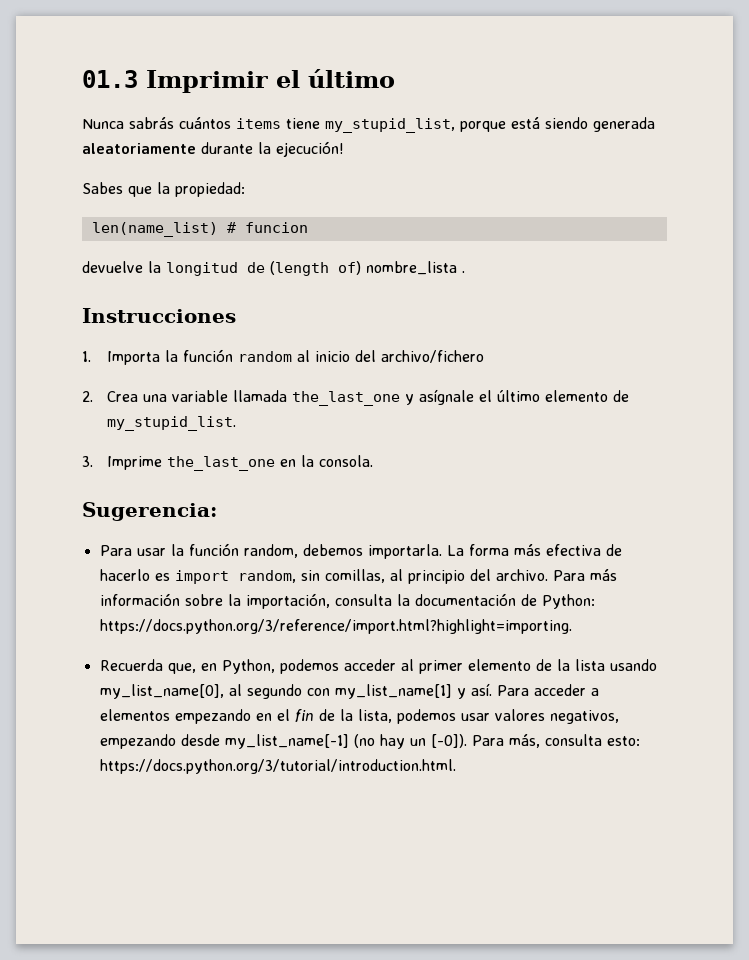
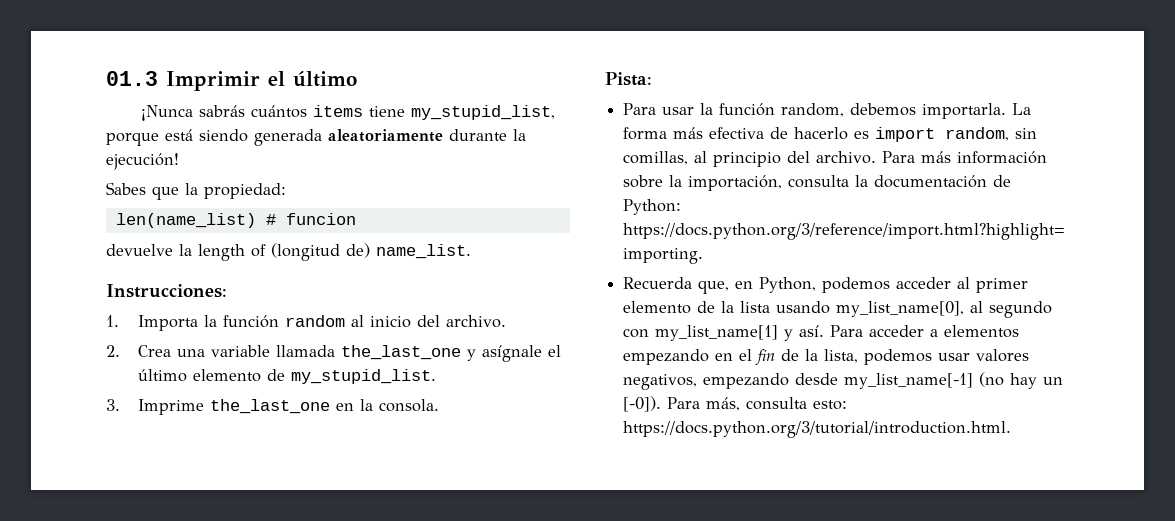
[82,119,124,129] Nunca -> [140,105,193,121] ¡Nunca
[166,261,465,276] [82,308,236,323] longitud de (length of) nombre_lista . // Instrucciones -> [198,243,471,261] [106,284,227,298] length of (longitud de) name_list. // Instrucciones:
[381,350,485,363] archivo/fichero -> [445,315,506,328] archivo.
[82,502,217,521] Sugerencia: -> [605,72,652,86] Pista:

